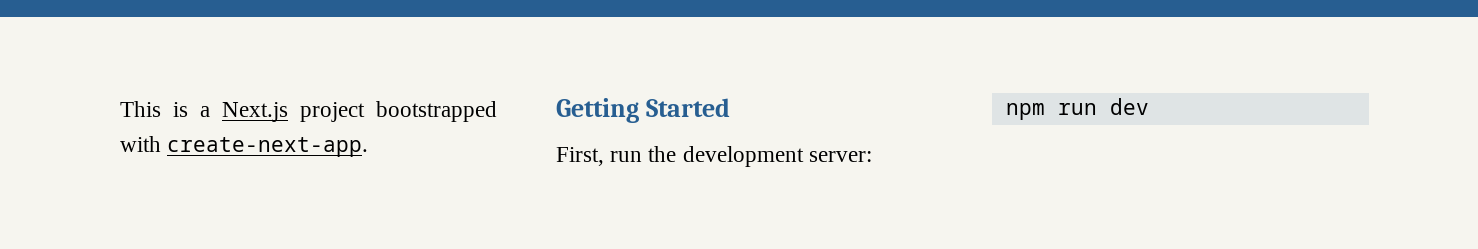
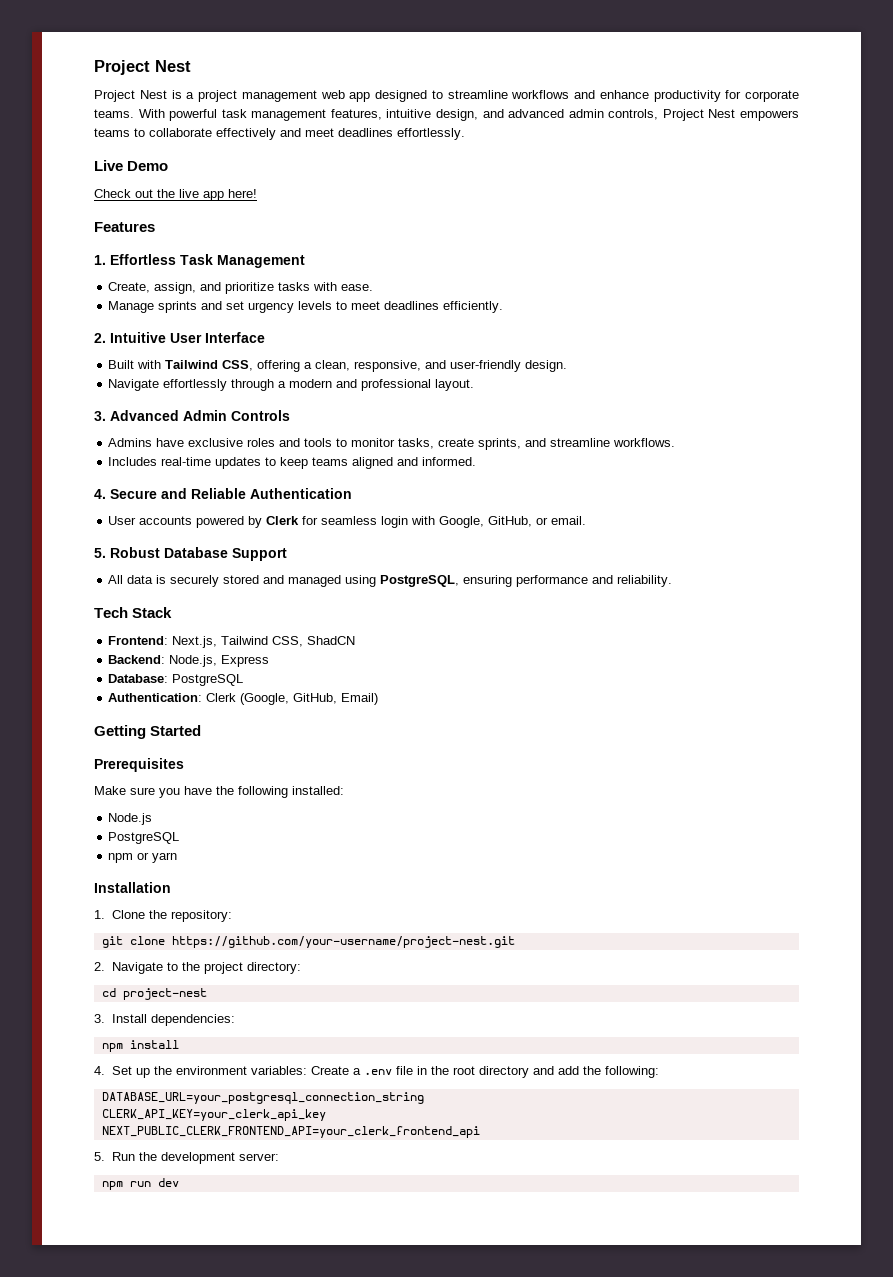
[120,101,497,122] [120,136,369,157] [556,98,730,123] [556,147,643,166] This is a Next.js project bootstrapped with create-next-app. // Getting Started // First, run -> [94,60,191,75] [94,90,799,102] [94,109,799,121] [94,128,465,140] [94,160,169,171] [94,189,257,201] [94,222,155,232] [94,254,305,268] [108,282,374,294] [108,301,504,313] [94,332,265,343] [108,360,568,372] [108,379,475,391] [94,410,290,421] [108,438,676,450] [108,457,477,469] [94,488,352,499] [108,516,587,528] [94,547,287,561] [108,575,673,587] [94,607,173,618] [108,636,356,648] [108,655,270,667] [108,674,244,686] [108,693,379,705] [94,725,202,739] [94,758,184,772] [94,786,344,798] [108,813,153,825] [108,832,180,844] [108,852,178,863] [94,882,171,893] [94,910,232,922] [101,936,515,948] [94,962,301,974] [101,988,207,1000] [94,1014,235,1026] [101,1040,179,1052] [94,1066,659,1078] [101,1092,424,1104] [101,1109,326,1121] [101,1126,480,1138] [94,1152,135,1161] Project Nest // Project Nest is a project management web app designed to streamline workflows and enhance productivity for corporate teams. With powerful task management features, intuitive design, and advanced admin controls, Project Nest empowers teams to collaborate effectively and meet deadlines effortlessly. // Live Demo // Check out the live app here! // Features // 1. Effortless Task Management // Create, assign, and prioritize tasks with ease. // Manage sprints and set urgency levels to meet deadlines efficiently. // 2. Intuitive User Interface // Built with Tailwind CSS, offering a clean, responsive, and user-friendly design. // Navigate effortlessly through a modern and professional layout. // 3. Advanced Admin Controls // Admins have exclusive roles and tools to monitor tasks, create sprints, and streamline workflows. // Includes real-time updates to keep teams aligned and informed. // 4. Secure and Reliable Authentication // User accounts powered by Clerk for seamless login with Google, GitHub, or email. // 5. Robust Database Support // All data is securely stored and managed using PostgreSQL, ensuring performance and reliability. // Tech Stack // Frontend: Next.js, Tailwind CSS, ShadCN // Backend: Node.js, Express // Database: PostgreSQL // Authentication: Clerk (Google, GitHub, Email) // Getting Started // Prerequisites // Make sure you have the following installed: // Node.js // PostgreSQL // npm or yarn // Installation // 1. Clone the repository: // git clone https://github.com/your-username/project-nest.git // 2. Navigate to the project directory: // cd project-nest // 3. Install dependencies: // npm install // 4. Set up the environment variables: Create a .env file in the root directory and add the following: // DATABASE_URL=your_postgresql_connection_string // CLERK_API_KEY=your_clerk_api_key // NEXT_PUBLIC_CLERK_FRONTEND_API=your_clerk_frontend_api // 5. Run

